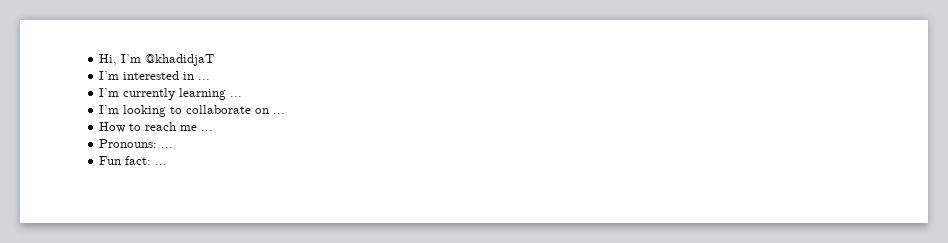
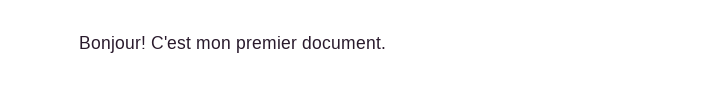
[99,54,215,66] [99,71,211,80] [99,88,243,100] [99,105,286,117] [99,122,214,133] [99,139,174,148] [99,156,168,165] Hi, I’m @khadidjaT // I’m interested in ... // I’m currently learning ... // I’m looking to collaborate on ... // How to reach me ... // Pronouns: ... // Fun fact: ... -> [79,36,386,53] Bonjour! C'est mon premier document.

